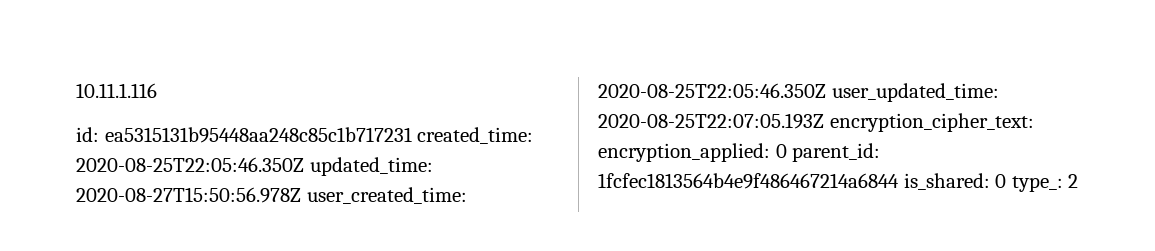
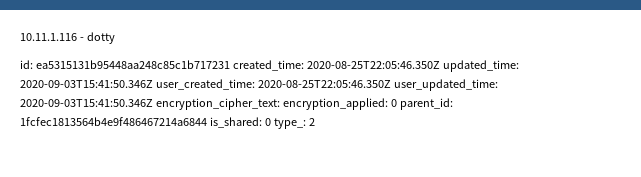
(157, 90) none -> [79,32,115,44] - dotty
[76,187,301,203] 2020-08-27T15:50:56.978Z -> [20,80,153,88] 2020-09-03T15:41:50.346Z
[598,113,824,129] 2020-08-25T22:07:05.193Z -> [20,99,153,107] 2020-09-03T15:41:50.346Z

